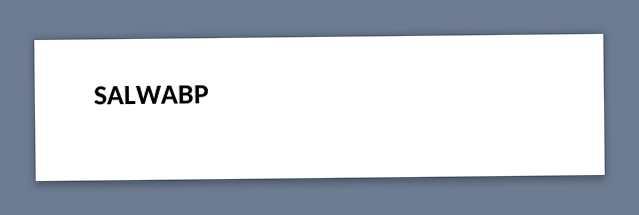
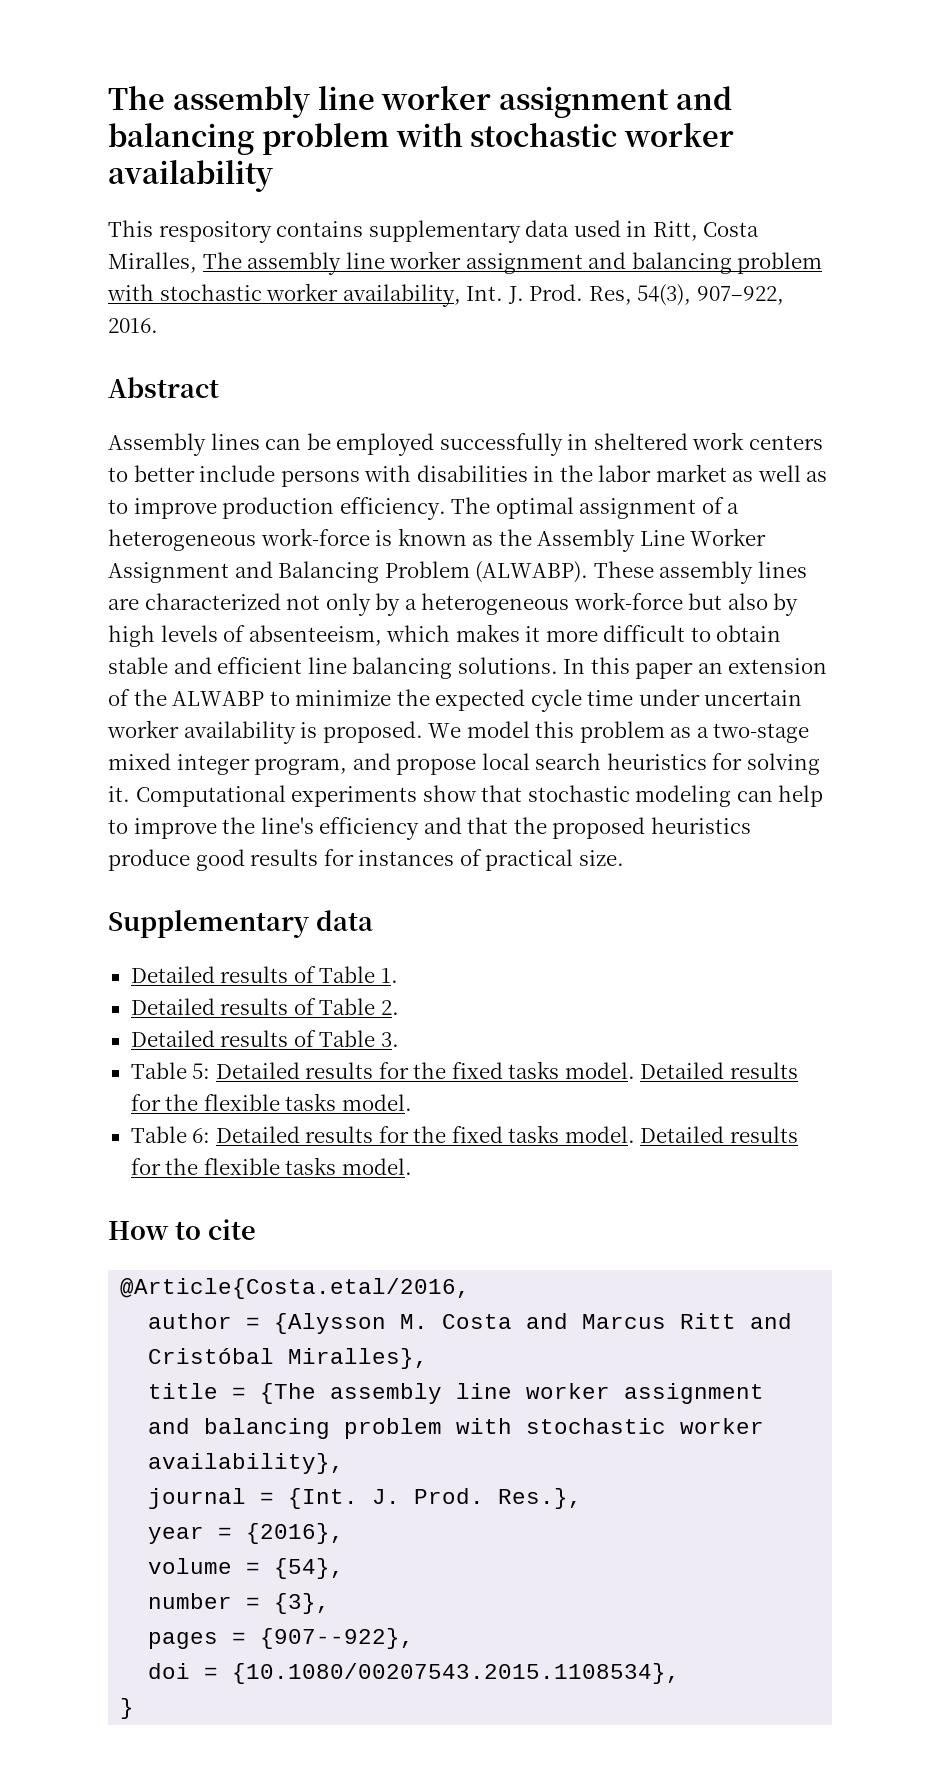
[93,85,209,105] SALWABP -> [108,85,733,118] [108,122,735,155] [108,160,273,192] [108,220,760,243] [108,251,823,275] [107,283,784,307] [108,318,158,333] [108,377,219,398] [108,432,823,456] [108,464,828,487] [108,497,740,520] [108,528,767,552] [108,561,807,584] [108,592,799,616] [108,624,782,647] [108,657,828,679] [108,689,803,712] [107,720,810,744] [108,753,820,775] [108,785,824,807] [108,817,751,840] [108,849,624,871] [108,910,373,938] [130,966,398,983] [130,998,399,1015] [130,1030,399,1047] [130,1061,798,1079] [130,1093,412,1111] [130,1125,798,1143] [130,1157,412,1175] [108,1219,256,1240] [120,1278,471,1299] [148,1313,793,1334] [148,1348,429,1369] [148,1383,765,1404] [148,1418,765,1439] [148,1453,345,1474] [148,1488,583,1509] [148,1523,345,1544] [148,1558,345,1579] [148,1593,331,1614] [148,1628,415,1649] [148,1663,681,1684] [120,1698,135,1719] The assembly line worker assignment and balancing problem with stochastic worker availability // This respository contains supplementary data used in Ritt, Costa Miralles, The assembly line worker assignment and balancing problem with stochastic worker availability, Int. J. Prod. Res, 54(3), 907–922, 2016. // Abstract // Assembly lines can be employed successfully in sheltered work centers to better include persons with disabilities in the labor market as well as to improve production efficiency. The optimal assignment of a heterogeneous work-force is known as the Assembly Line Worker Assignment and Balancing Problem (ALWABP). These assembly lines are characterized not only by a heterogeneous work-force but also by high levels of absenteeism, which makes it more difficult to obtain stable and efficient line balancing solutions. In this paper an extension of the ALWABP to minimize the expected cycle time under uncertain worker availability is proposed. We model this problem as a two-stage mixed integer program, and propose local search heuristics for solving it. Computational experiments show that stochastic modeling can help to improve the line's efficiency and that the proposed heuristics produce good results for instances of practical size. // Supplementary data // Detailed results of Table 1. // Detailed results of Table 2. // Detailed results of Table 3. // Table 5: Detailed results for the fixed tasks model. Detailed results for the flexible tasks model. // Table 6: Detailed results for the fixed tasks model. Detailed results for the flexible tasks model. // How to cite // @Article{Costa.etal/2016, // author = {Alysson M. Costa and Marcus Ritt and Cristóbal Miralles}, // title = {The assembly line worker assignment and balancing problem with stochastic worker availability}, // journal = {Int. J. Prod. Res.}, // year = {2016}, // volume = {54}, // number = {3}, // pages = {907--922}, // doi = {10.1080/00207543.2015.1108534}, // }

